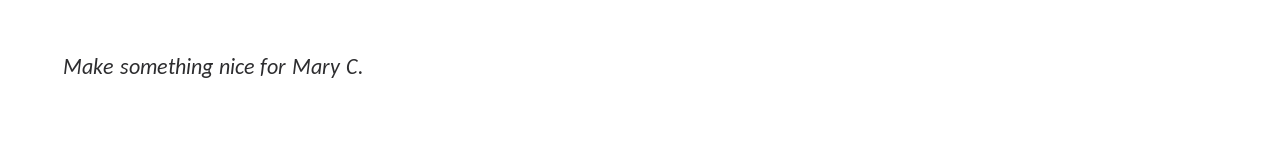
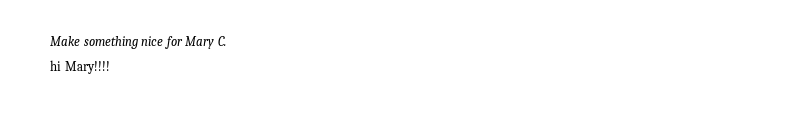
(365, 66) none -> [50,60,110,74] // hi Mary!!!!

